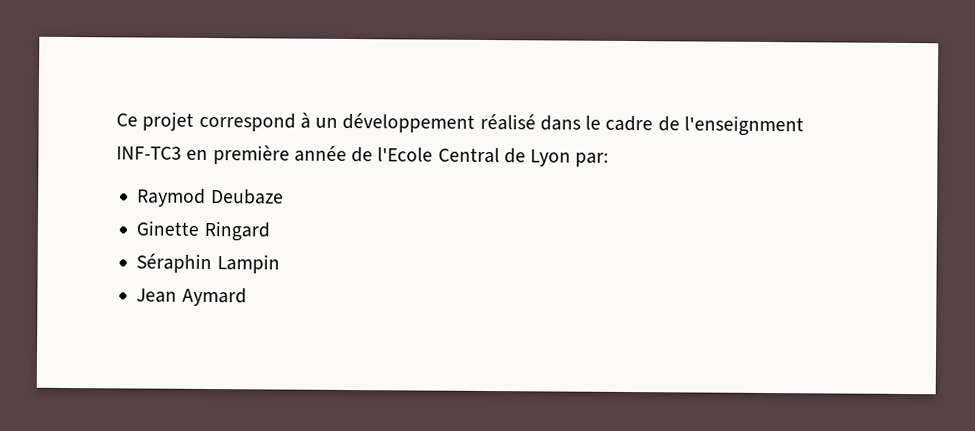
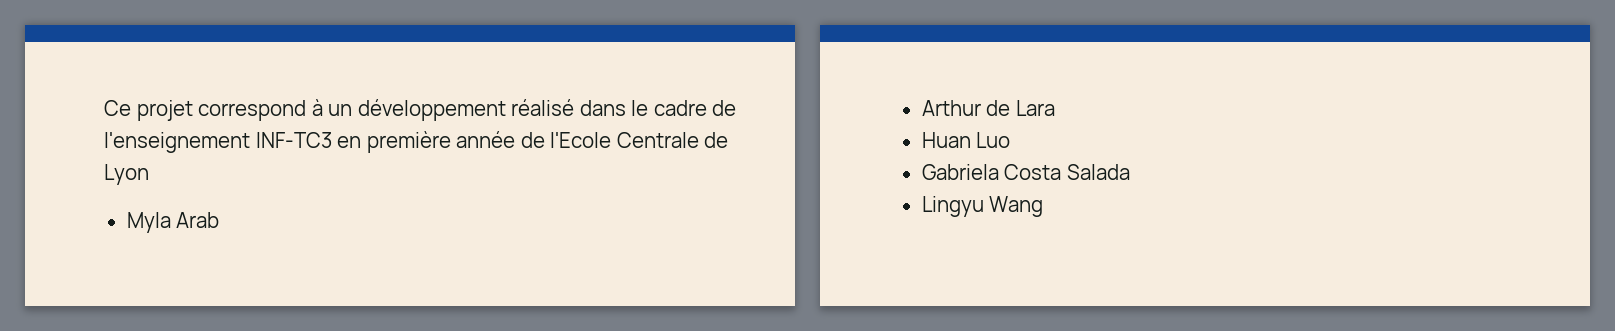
[683,115,804,137] l'enseignment -> [104,132,250,153] l'enseignement
[437,147,500,164] Central -> [616,132,699,148] Centrale
[575,152,610,167] [137,188,284,207] [136,220,270,242] [136,253,280,274] [136,287,247,307] par: // Raymod Deubaze // Ginette Ringard // Séraphin Lampin // Jean Aymard -> [126,212,220,233] [921,100,1055,116] [921,132,1011,148] [921,164,1130,180] [921,196,1044,217] // Myla Arab // Arthur de Lara // Huan Luo // Gabriela Costa Salada // Lingyu Wang

